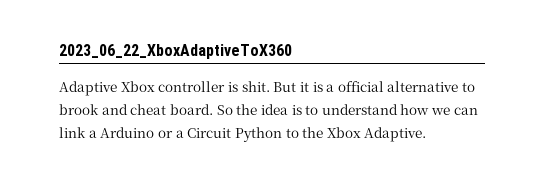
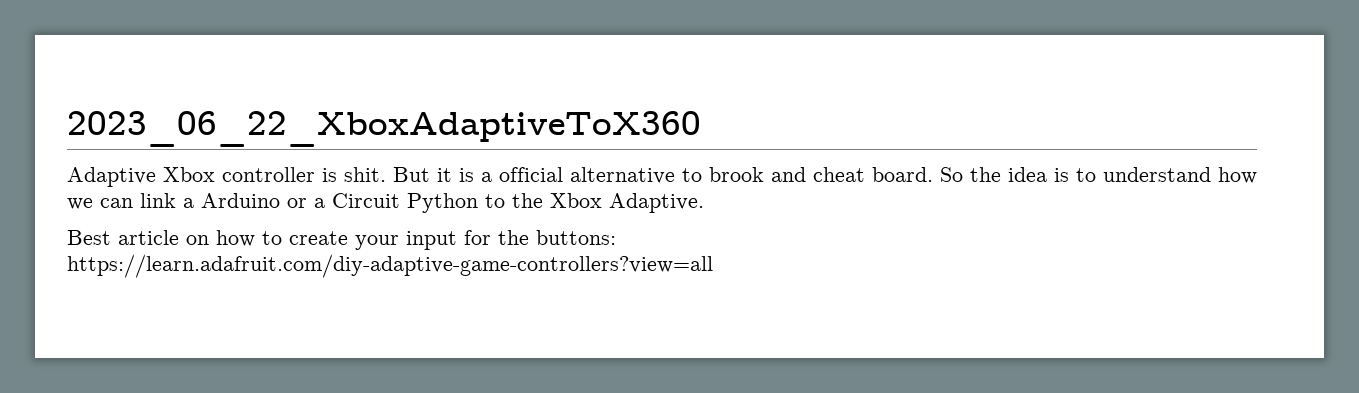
(427, 134) none -> [67,230,616,250] [67,254,713,278] // Best article on how to create your input for the buttons: https://learn.adafruit.com/diy-adaptive-game-controllers?view=all

